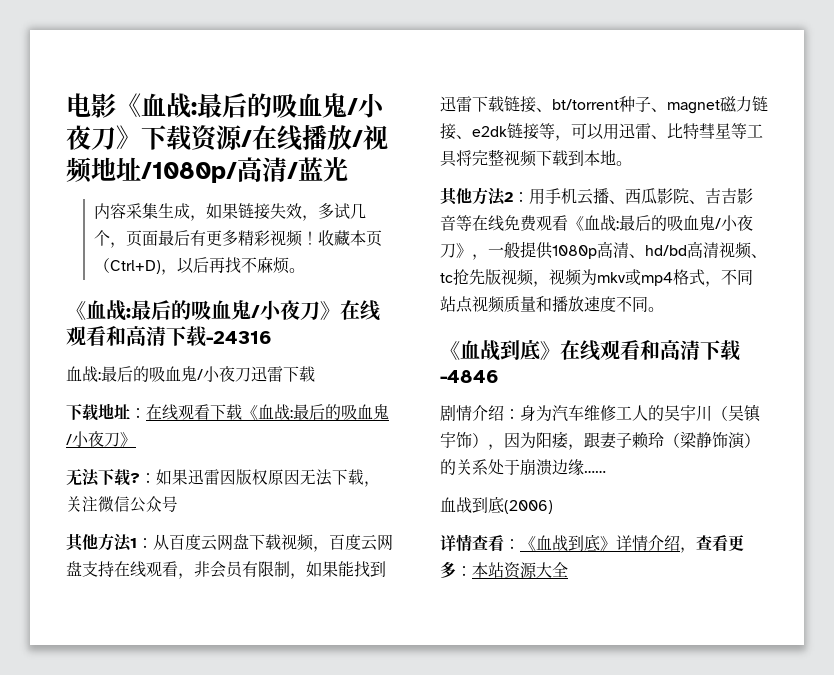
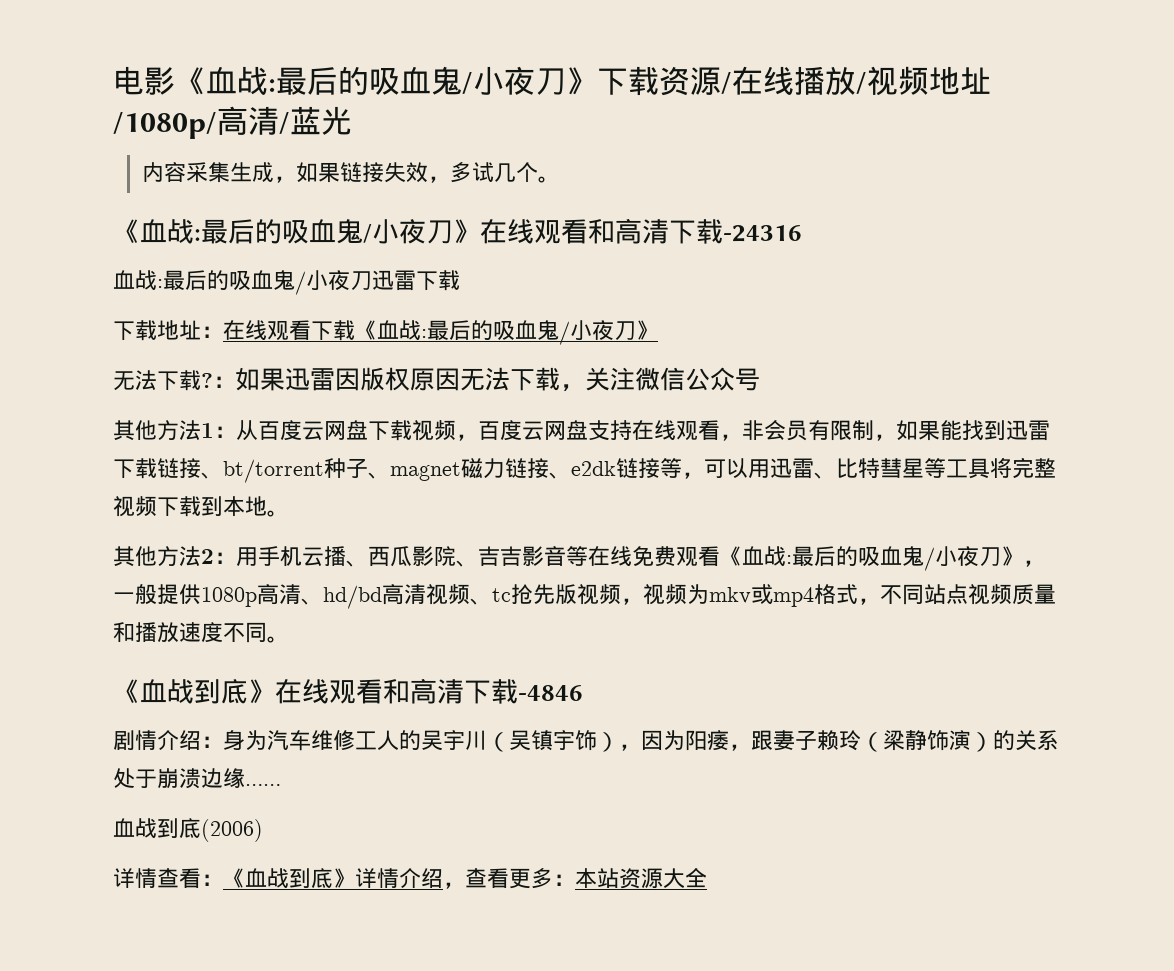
[110,230,383,248] [94,257,290,275] ，页面最后有更多精彩视频！收藏本页（Ctrl+D)，以后再找不麻烦 -> (538, 172) none

